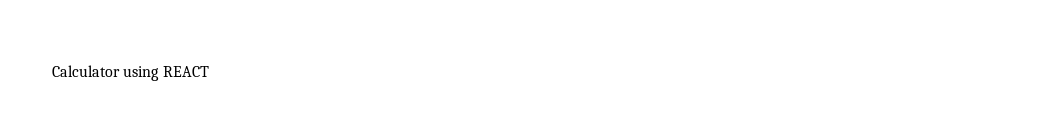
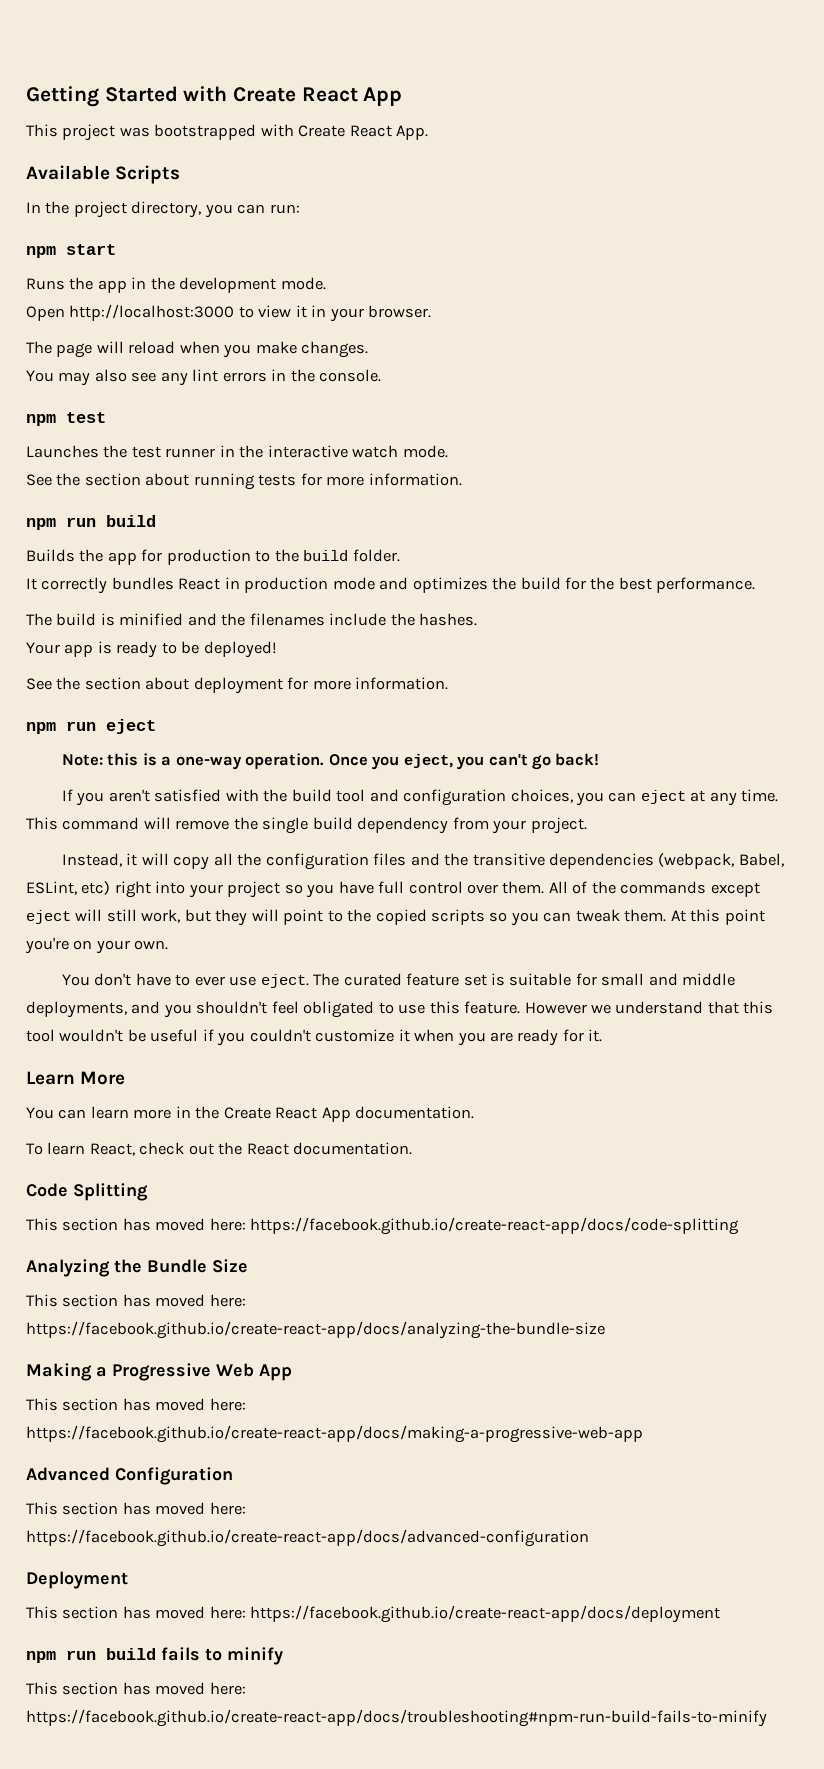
[52,65,209,81] Calculator using REACT -> [26,86,403,107] [26,124,429,141] [26,165,181,184] [26,201,300,218] [26,244,116,258] [26,277,326,293] [26,304,432,322] [26,341,369,358] [26,369,382,386] [26,412,106,426] [26,445,448,458] [26,473,462,490] [26,515,156,530] [26,549,400,565] [26,577,756,594] [26,613,478,626] [26,641,277,658] [26,677,449,694] [26,719,156,734] [62,753,600,770] [62,789,779,806] [26,817,587,834] [62,853,784,870] [26,881,760,898] [26,909,765,926] [25,937,169,954] [62,973,736,988] [26,1001,774,1018] [26,1029,603,1046] [26,1071,126,1085] [26,1106,475,1122] [26,1142,413,1156] [26,1183,148,1201] [26,1217,740,1235] [26,1259,248,1277] [26,1294,246,1307] [26,1321,605,1339] [26,1363,292,1381] [26,1398,246,1411] [26,1425,643,1443] [26,1467,233,1485] [26,1502,246,1515] [26,1529,589,1547] [26,1571,128,1589] [26,1605,721,1623] [26,1647,283,1665] [26,1682,246,1695] [26,1709,767,1727] Getting Started with Create React App // This project was bootstrapped with Create React App. // Available Scripts // In the project directory, you can run: // npm start // Runs the app in the development mode. // Open http://localhost:3000 to view it in your browser. // The page will reload when you make changes. // You may also see any lint errors in the console. // npm test // Launches the test runner in the interactive watch mode. // See the section about running tests for more information. // npm run build // Builds the app for production to the build folder. // It correctly bundles React in production mode and optimizes the build for the best performance. // The build is minified and the filenames include the hashes. // Your app is ready to be deployed! // See the section about deployment for more information. // npm run eject // Note: this is a one-way operation. Once you eject, you can't go back! // If you aren't satisfied with the build tool and configuration choices, you can eject at any time. This command will remove the single build dependency from your project. // Instead, it will copy all the configuration files and the transitive dependencies (webpack, Babel, ESLint, etc) right into your project so you have full control over them. All of the commands except eject will still work, but they will point to the copied scripts so you can tweak them. At this point you're on your own. // You don't have to ever use eject. The curated feature set is suitable for small and middle deployments, and you shouldn't feel obligated to use this feature. However we understand that this tool wouldn't be useful if you couldn't customize it when you are ready for it. // Learn More // You can learn more in the Create React App documentation. // To learn React, check out the React documentation. // Code Splitting // This section has moved here: https://facebook.github.io/create-react-app/docs/code-splitting // Analyzing the Bundle Size // This section has moved here: https://facebook.github.io/create-react-app/docs/analyzing-the-bundle-size // Making a Progressive Web App // This section has moved here: https://facebook.github.io/create-react-app/docs/making-a-progressive-web-app // Advanced Configuration // This section has moved here: https://facebook.github.io/create-react-app/docs/advanced-configuration // Deployment // This section has moved here: https://facebook.github.io/create-react-app/docs/deployment // npm run build fails to minify // This section has moved here: https://facebook.github.io/create-react-app/docs/troubleshooting#npm-run-build-fails-to-minify

